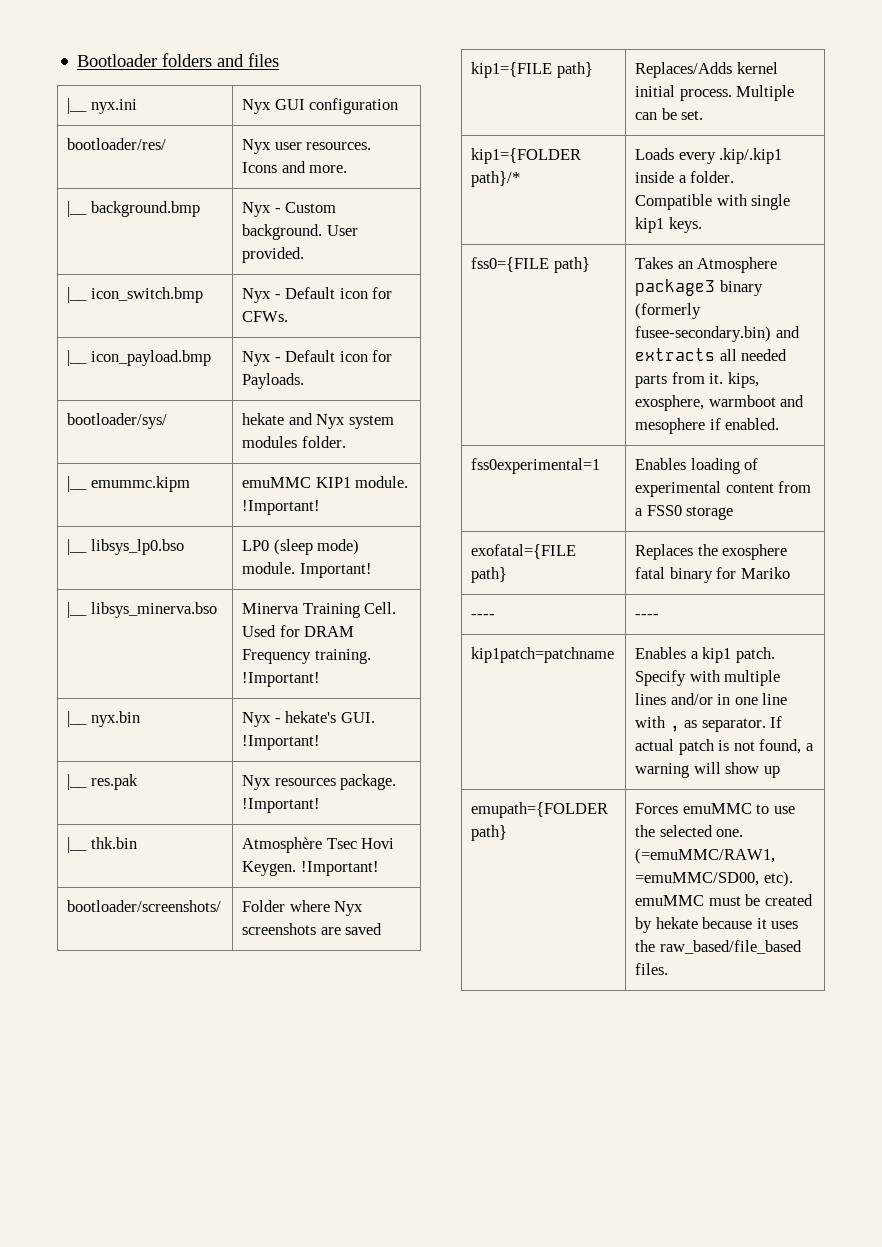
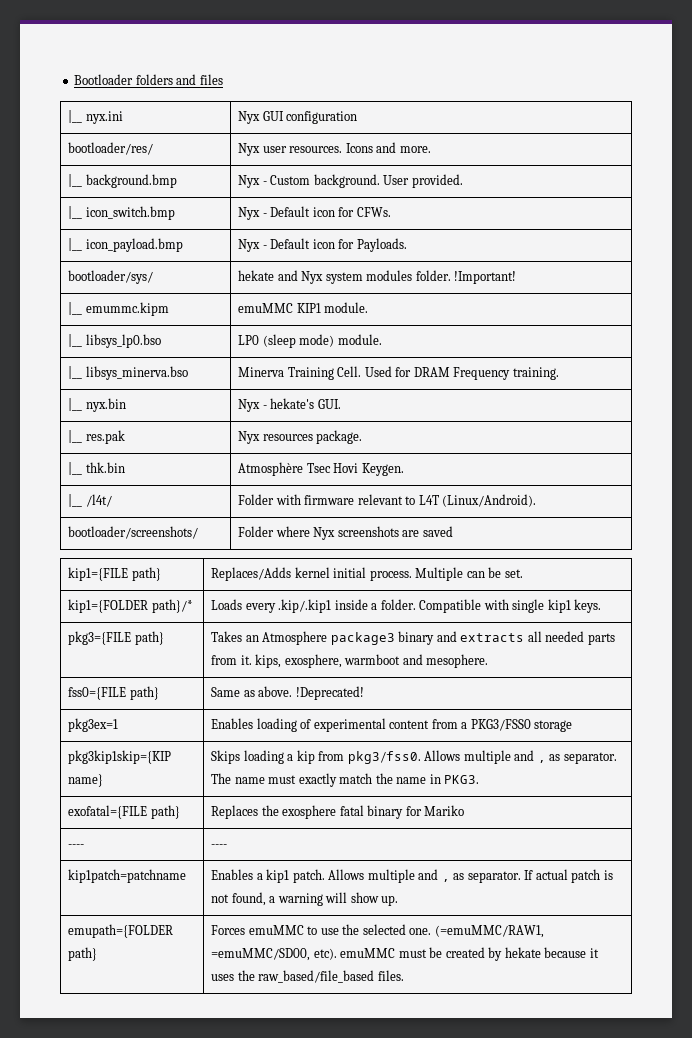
(346, 442) none -> [454,271,517,284] !Important!
[242,500,321,515] !Important! -> (369, 307) none
[299,563,372,578] Important! -> (382, 339) none
[242,672,321,687] !Important! -> (559, 373) none
[242,735,321,750] !Important! -> (341, 404) none
[242,798,321,813] !Important! -> (363, 437) none
[300,861,379,876] !Important! -> [68,494,112,507] [238,494,537,507] // |__ /l4t/ | Folder with firmware relevant to L4T (Linux/Android).
[471,257,550,272] fss0={FILE -> [68,631,132,645] pkg3={FILE
[635,303,702,319] [635,326,772,342] (formerly fusee-secondary.bin) -> (435, 638) none
[635,418,780,434] [471,458,601,474] mesophere if enabled. // fss0experimental=1 -> [426,654,489,668] [68,686,159,700] [211,686,364,700] [68,718,119,732] mesophere. // fss0={FILE path} | Same as above. !Deprecated! // pkg3ex=1
[646,505,682,516] FSS0 -> [470,719,531,731] PKG3/FSS0
(734, 513) none -> [68,750,172,764] [68,774,104,787] [211,750,617,764] [211,773,480,787] // pkg3kip1skip={KIP name} | Skips loading a kip from pkg3/fss0. Allows multiple and , as separator. The name must exactly match the name in PKG3.
[635,670,781,686] [635,693,788,705] [635,716,667,728] Specify with multiple lines and/or in one line with -> [328,869,439,883] Allows multiple and
[763,766,780,778] up -> [381,895,399,906] up.

